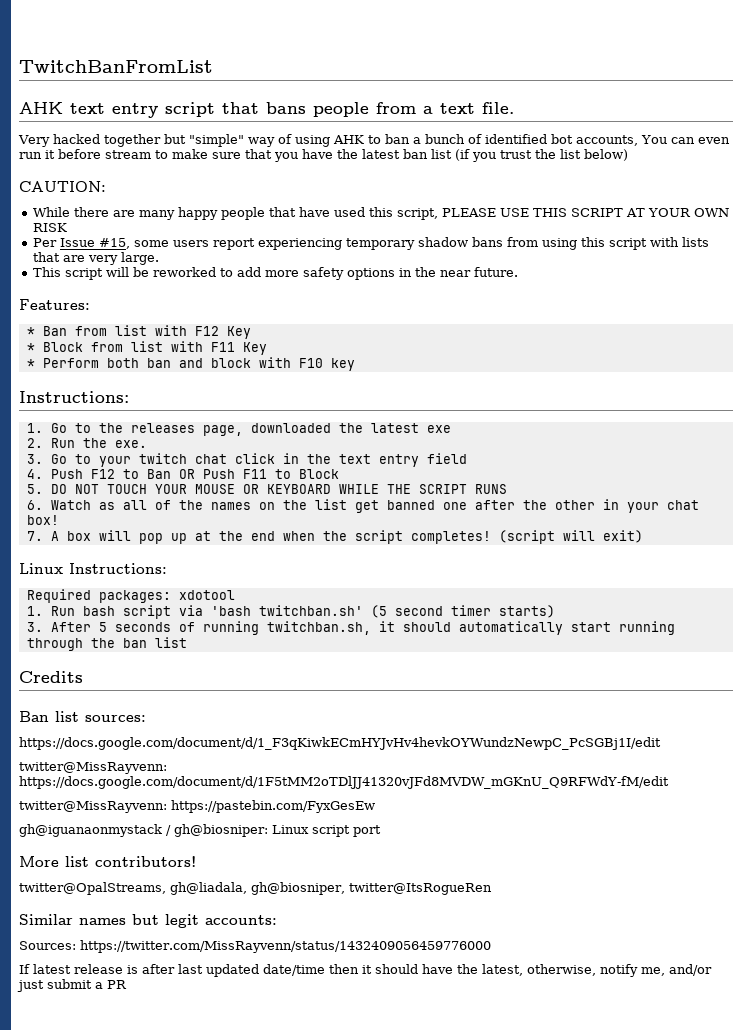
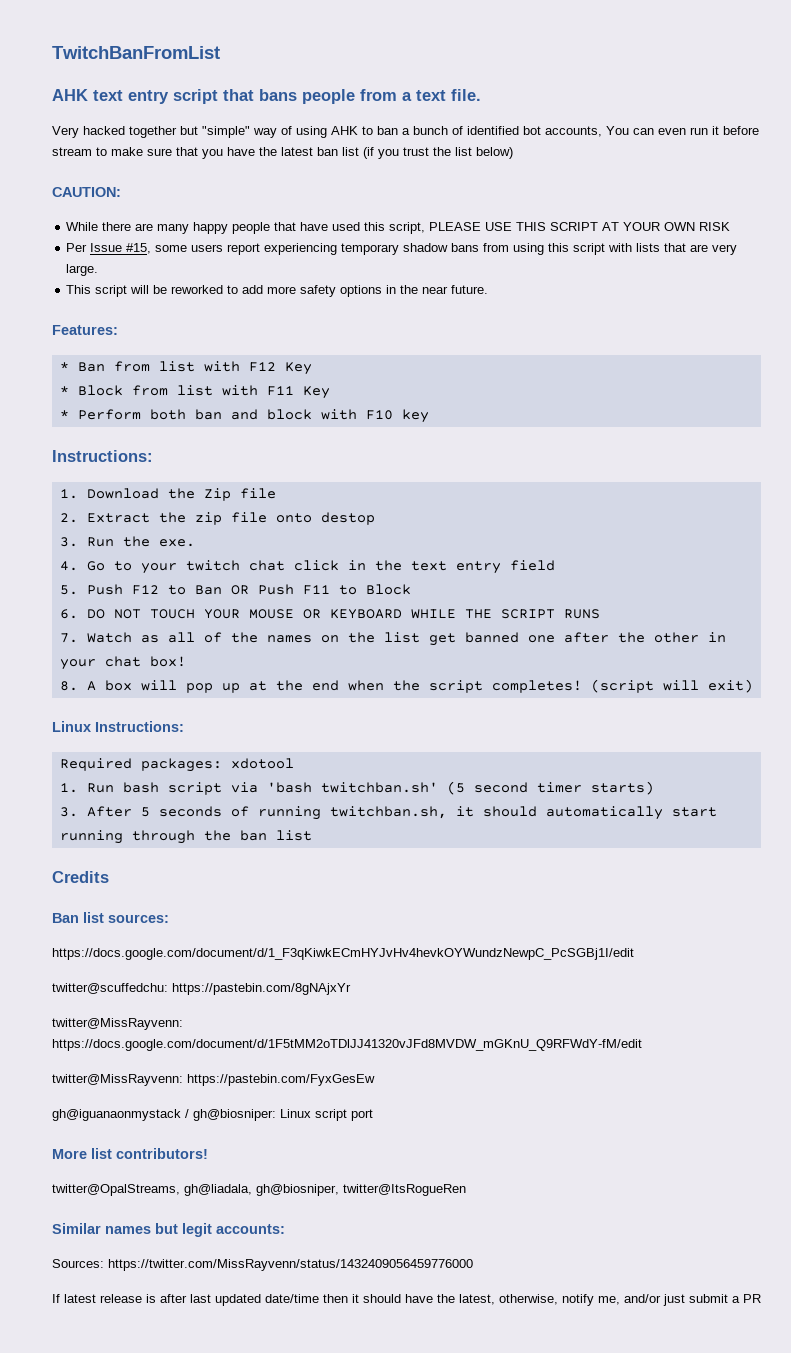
[50,423,451,436] [26,438,43,448] Go to the releases page, downloaded the latest exe // 2. -> [86,488,276,501] [59,512,375,525] [59,537,78,547] Download the Zip file // 2. Extract the zip file onto destop // 3.
[26,454,43,464] 3. -> [59,561,78,571] 4.
[26,469,43,479] 4. -> [59,585,78,595] 5.
[26,484,43,494] 5. -> [59,609,78,619] 6.
[26,500,43,510] 6. -> [59,633,78,643] 7.
[26,531,43,541] 7. -> [59,681,78,691] 8.
(661, 743) none -> [52,983,351,995] // twitter@scuffedchu: https://pastebin.com/8gNAjxYr

